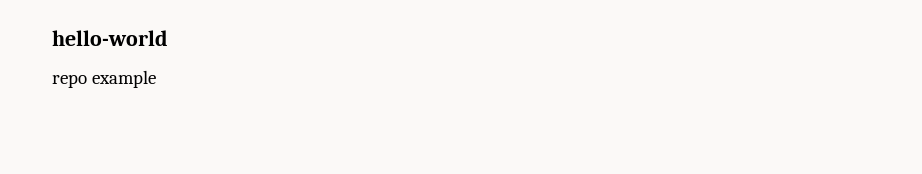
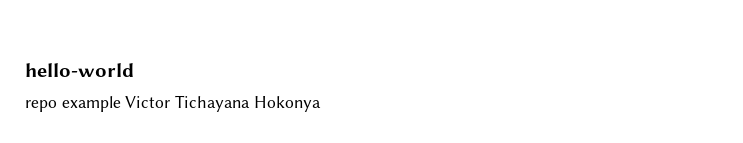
(157, 79) none -> [125,95,321,112] Victor Tichayana Hokonya

